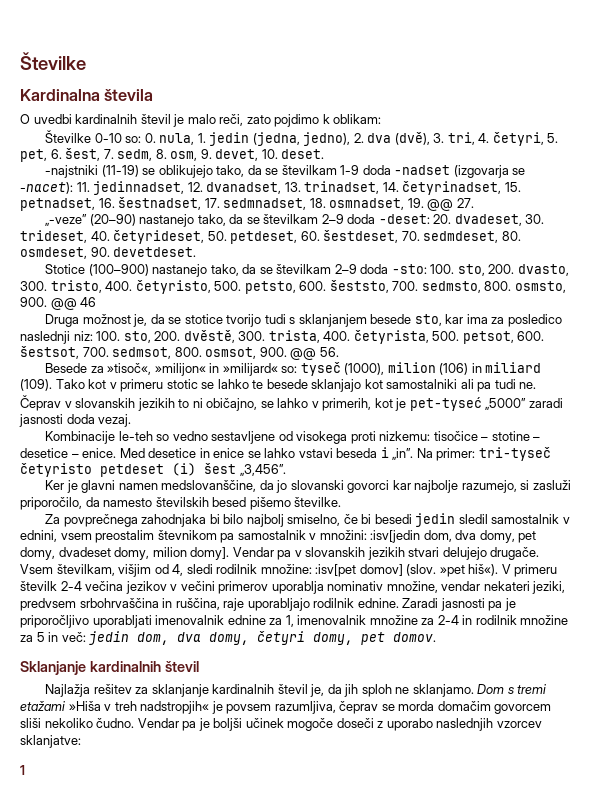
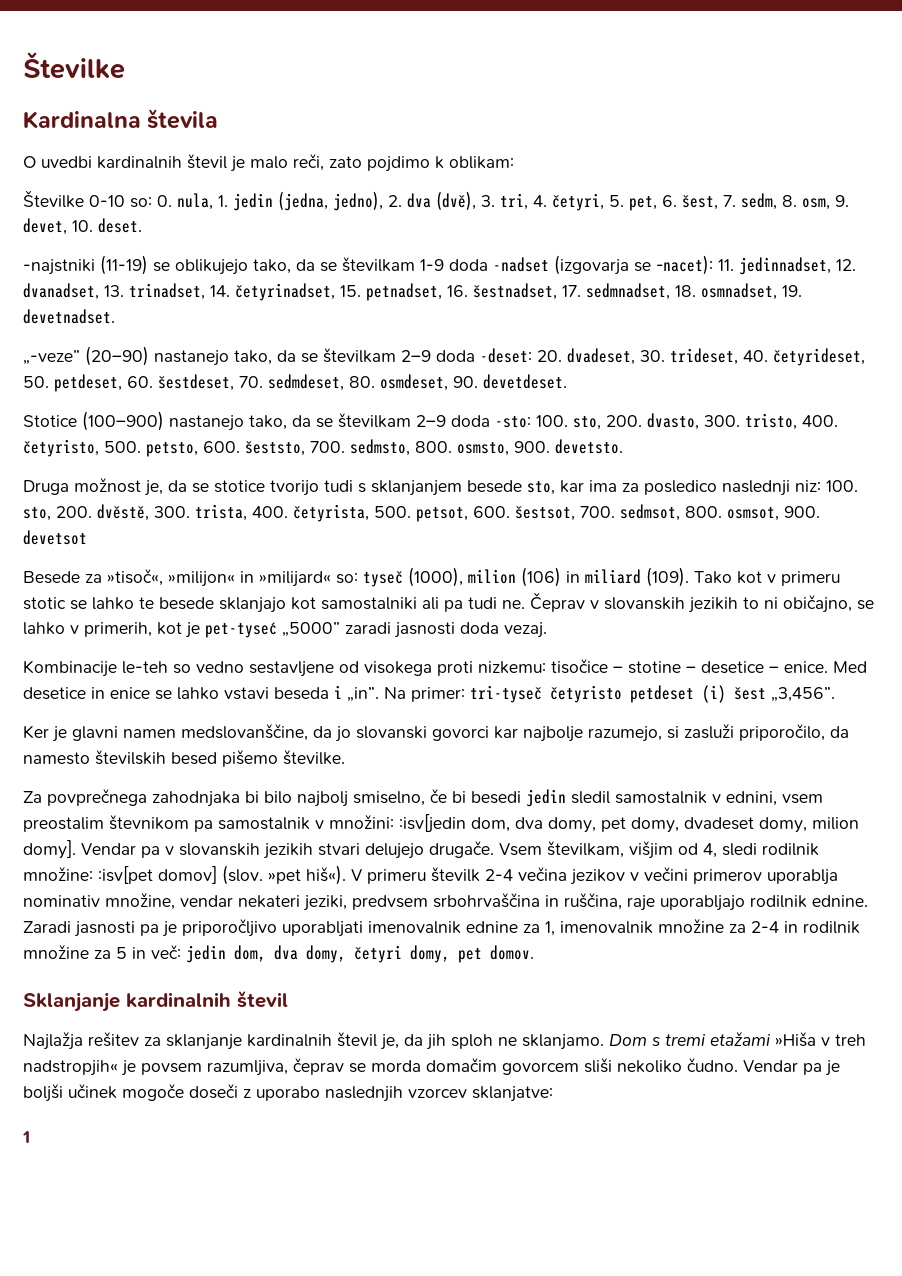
[427,198,474,211] @@ 27. -> [23,309,115,324] devetnadset.
[50,297,97,310] @@ 46 -> [555,439,623,454] devetsto.
[290,347,339,360] @@ 56. -> [23,530,87,545] devetsot

